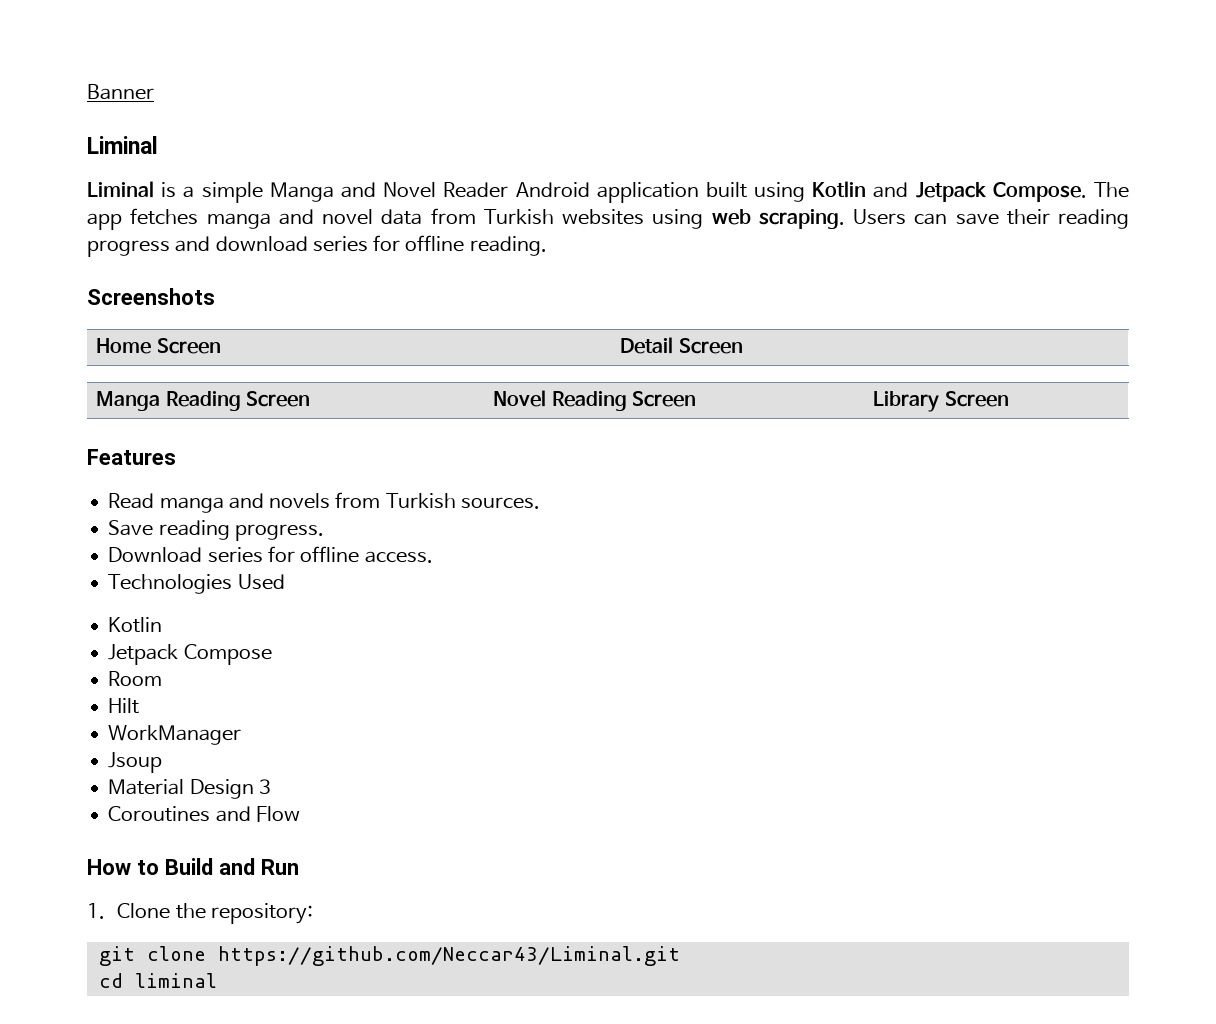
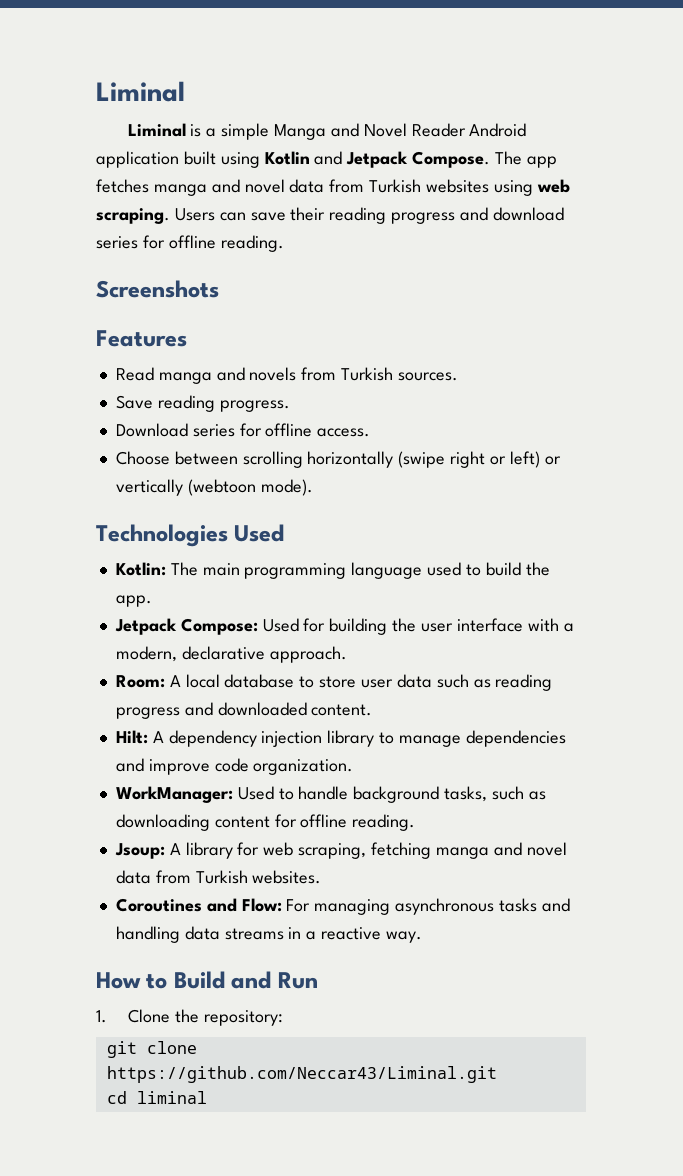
[87,84,154,100] Banner // -> (96, 91) none
[96,338,221,354] [620,337,743,354] [96,391,310,411] [493,390,696,411] [873,391,1009,412] // Home Screen | Detail Screen // Manga Reading Screen | Novel Reading Screen | Library Screen -> (219, 289) none
[108,574,285,594] [108,617,163,633] [108,644,272,665] [108,671,163,686] [108,698,140,714] [108,725,242,745] [108,752,163,773] [108,779,271,799] [108,806,300,822] Technologies Used // Kotlin // Jetpack Compose // Room // Hilt // WorkManager // Jsoup // Material Design 3 // Coroutines and Flow -> [115,451,561,468] [115,479,313,496] [96,524,285,547] [115,562,550,579] [115,595,152,607] [114,618,574,635] [115,646,347,663] [115,674,553,691] [115,702,373,719] [115,730,566,747] [115,758,354,775] [115,786,546,803] [115,814,416,831] [114,842,567,859] [115,870,322,884] [115,898,570,915] [115,926,422,943] Choose between scrolling horizontally (swipe right or left) or vertically (webtoon mode). // Technologies Used // Kotlin: The main programming language used to build the app. // Jetpack Compose: Used for building the user interface with a modern, declarative approach. // Room: A local database to store user data such as reading progress and downloaded content. // Hilt: A dependency injection library to manage dependencies and improve code organization. // WorkManager: Used to handle background tasks, such as downloading content for offline reading. // Jsoup: A library for web scraping, fetching manga and novel data from Turkish websites. // Coroutines and Flow: For managing asynchronous tasks and handling data streams in a reactive way.

